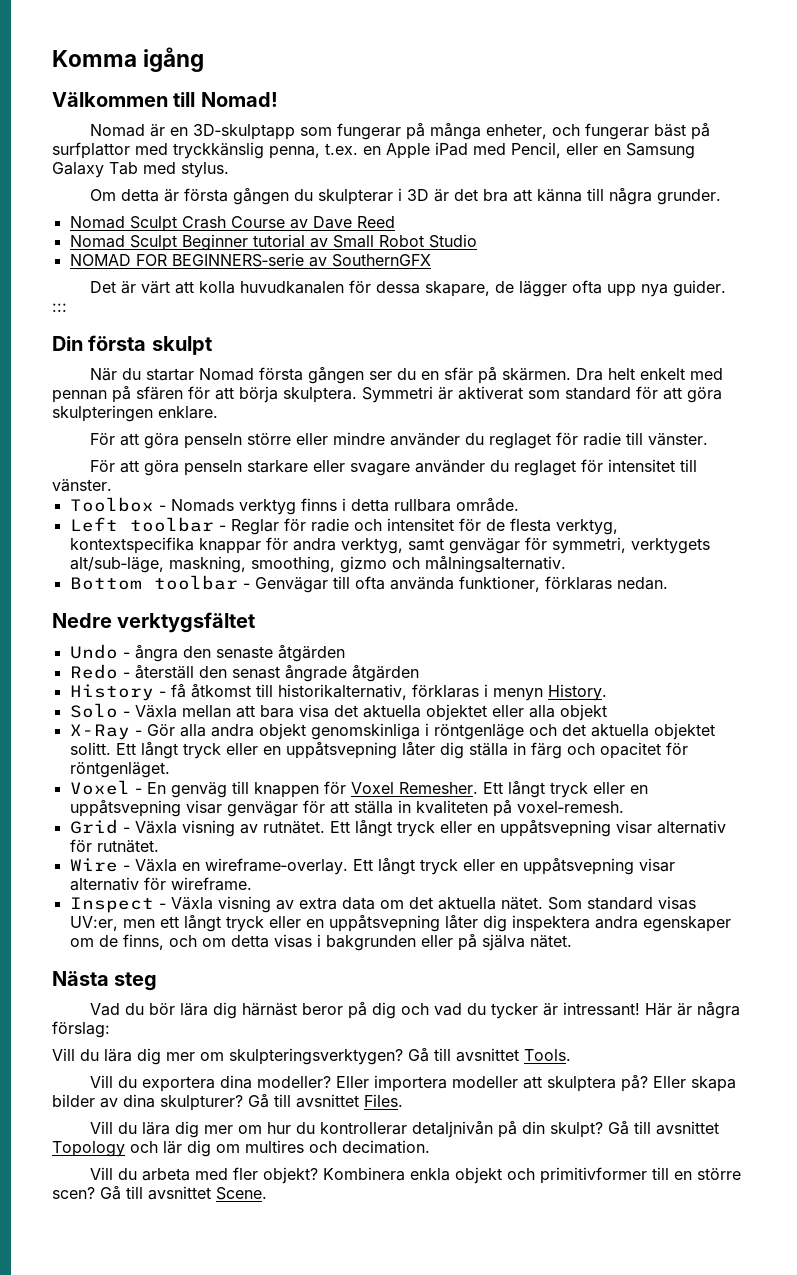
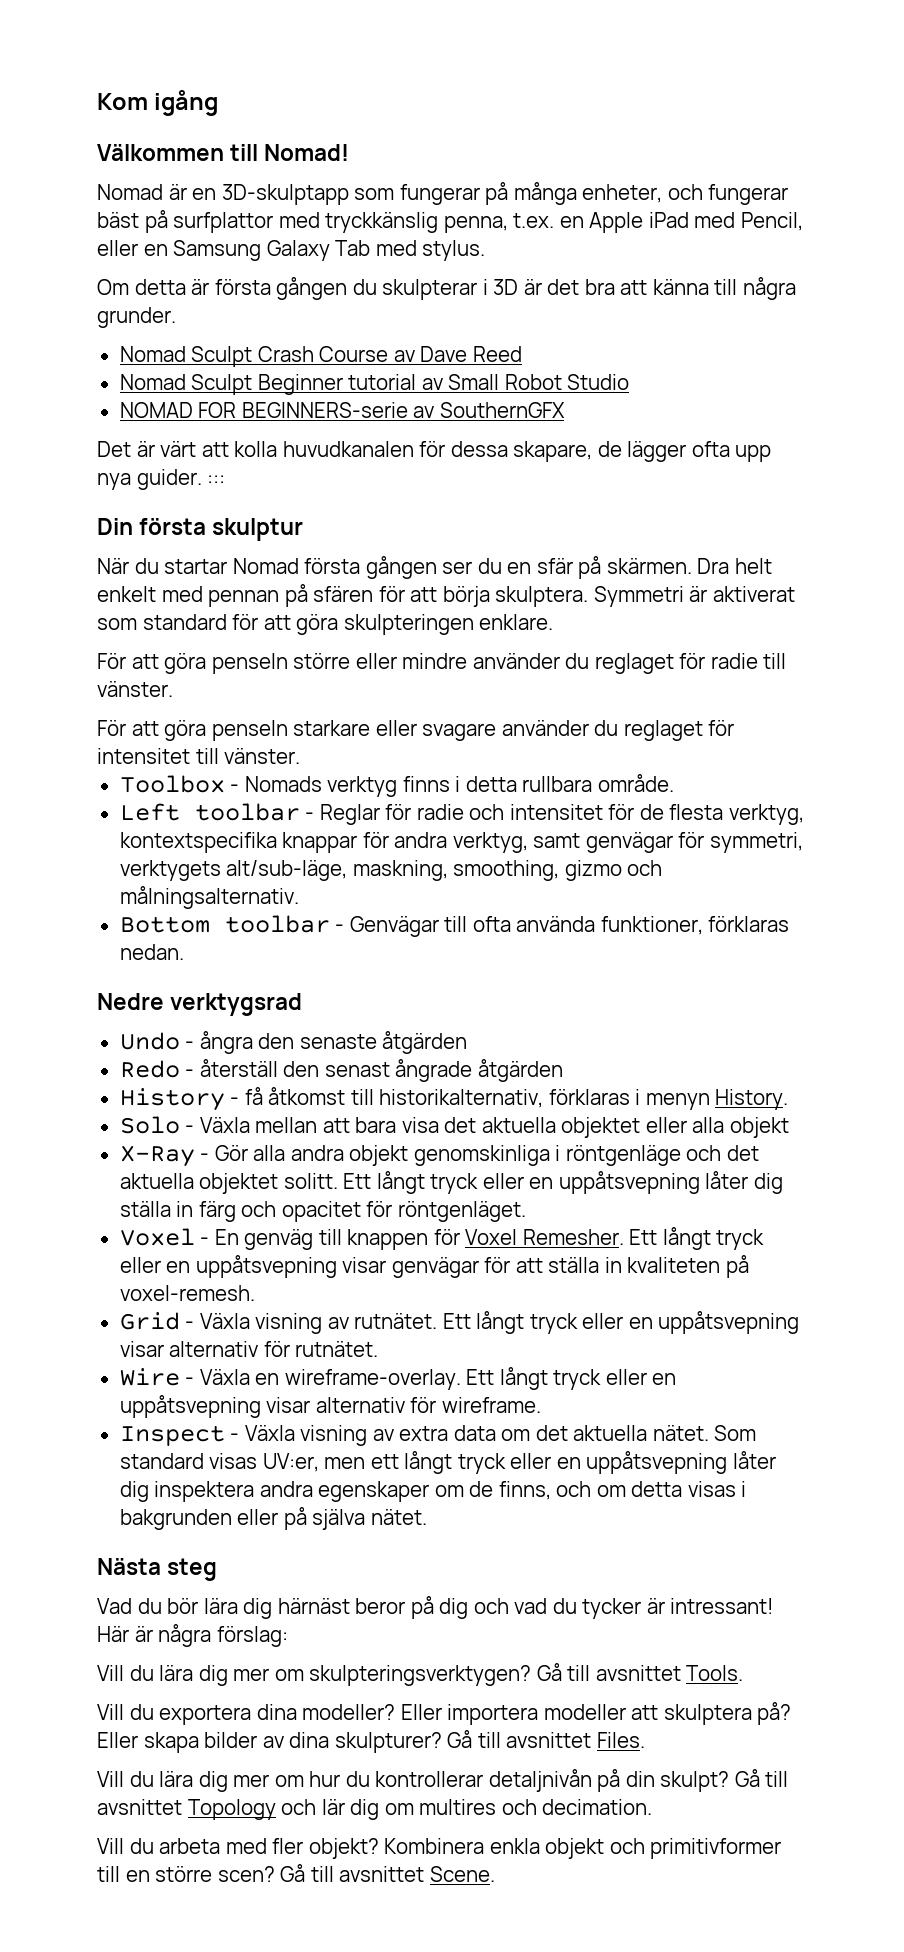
[52,50,137,67] Komma -> [97,93,148,110] Kom
[151,336,212,355] skulpt -> [212,518,304,541] skulptur
[117,612,256,633] verktygsfältet -> [170,993,303,1016] verktygsrad

